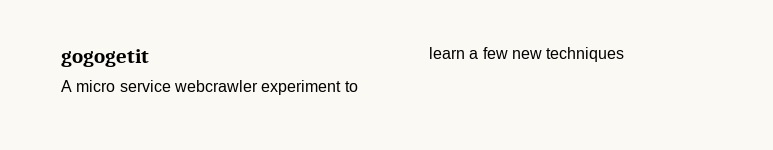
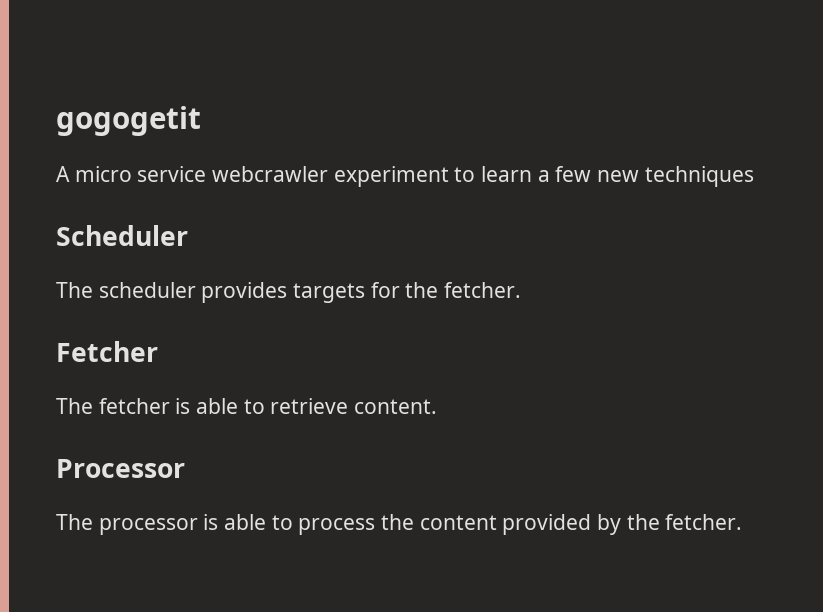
(625, 54) none -> [56,225,188,246] [56,282,522,303] [56,341,158,362] [56,398,438,414] [56,459,185,478] [56,514,743,535] // Scheduler // The scheduler provides targets for the fetcher. // Fetcher // The fetcher is able to retrieve content. // Processor // The processor is able to process the content provided by the fetcher.

